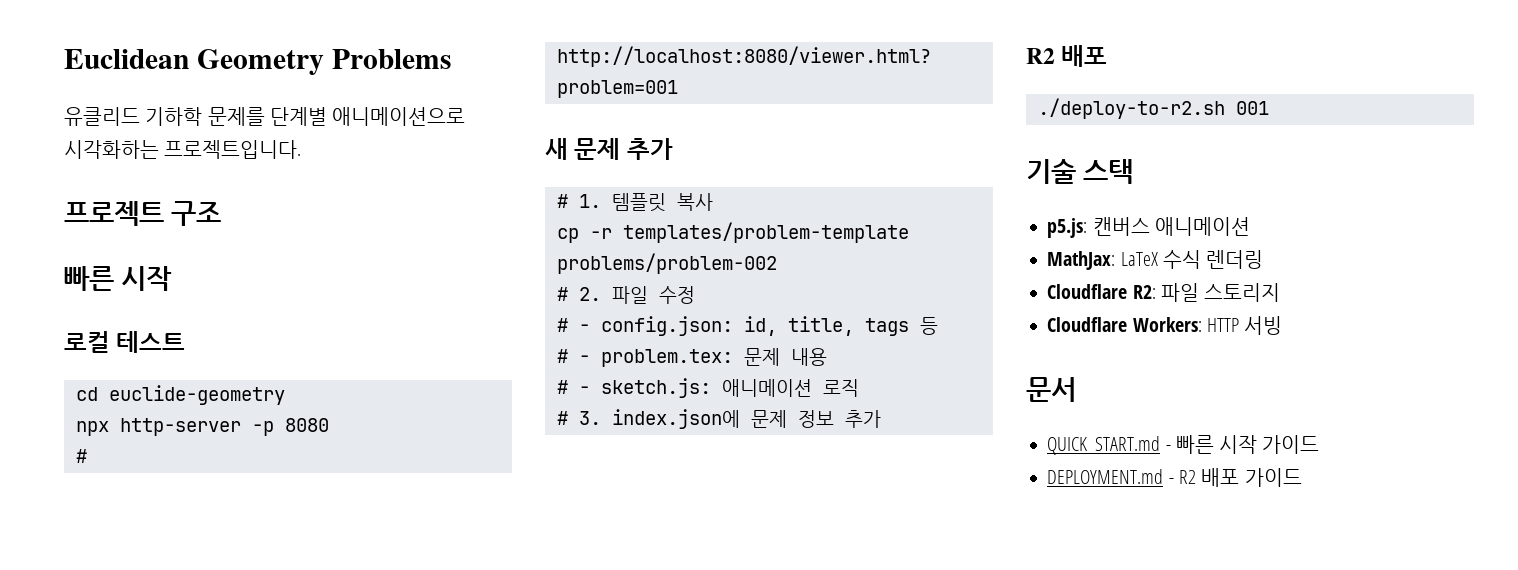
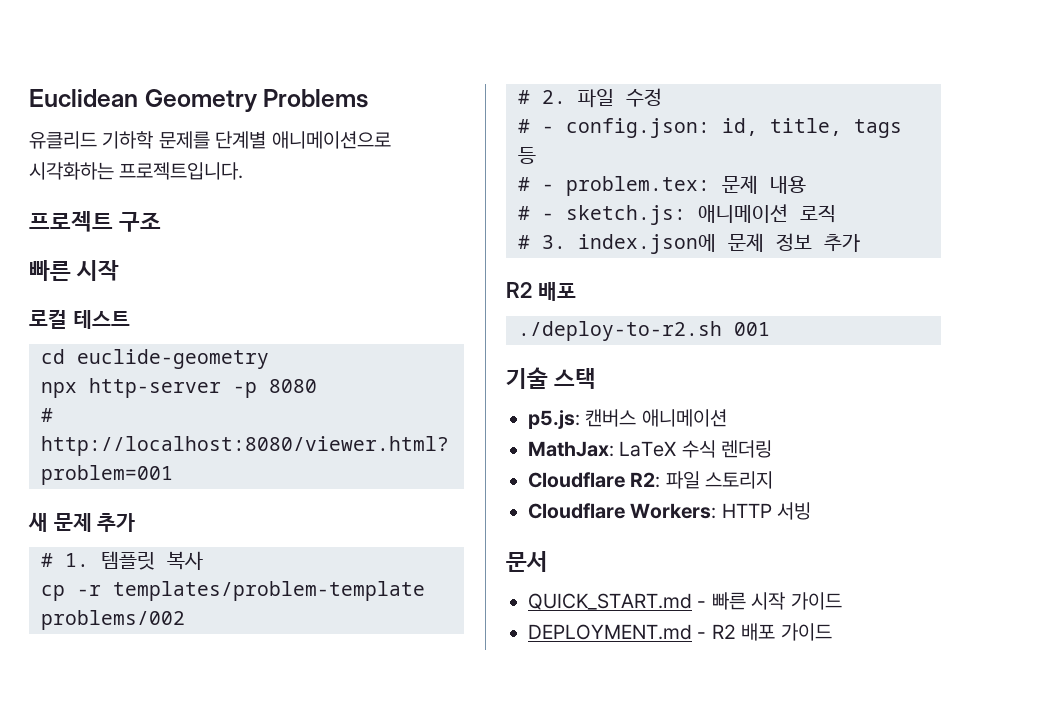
[556,253,777,274] problems/problem-002 -> [41,610,185,630] problems/002

